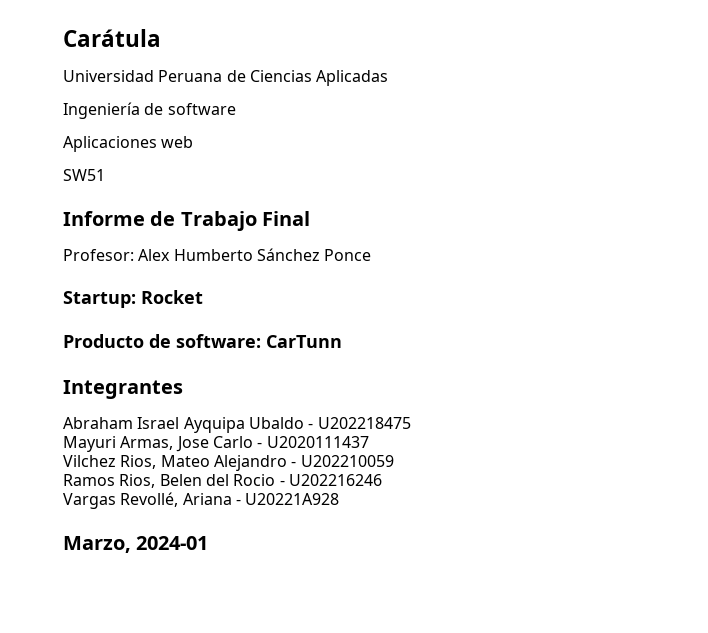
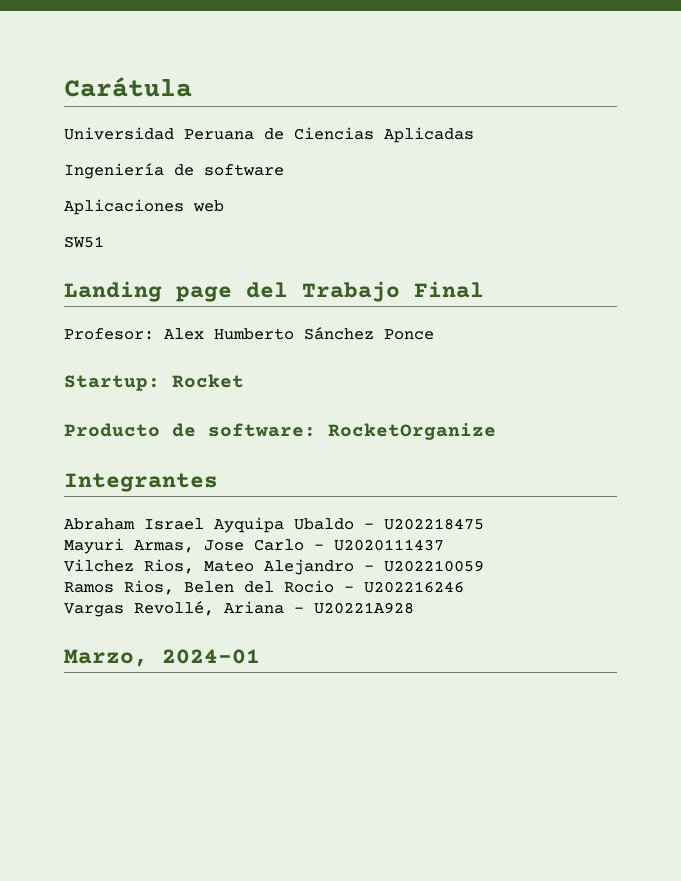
[63,211,176,226] Informe de -> [64,281,288,302] Landing page del
[266,335,342,348] CarTunn -> [328,423,496,440] RocketOrganize

